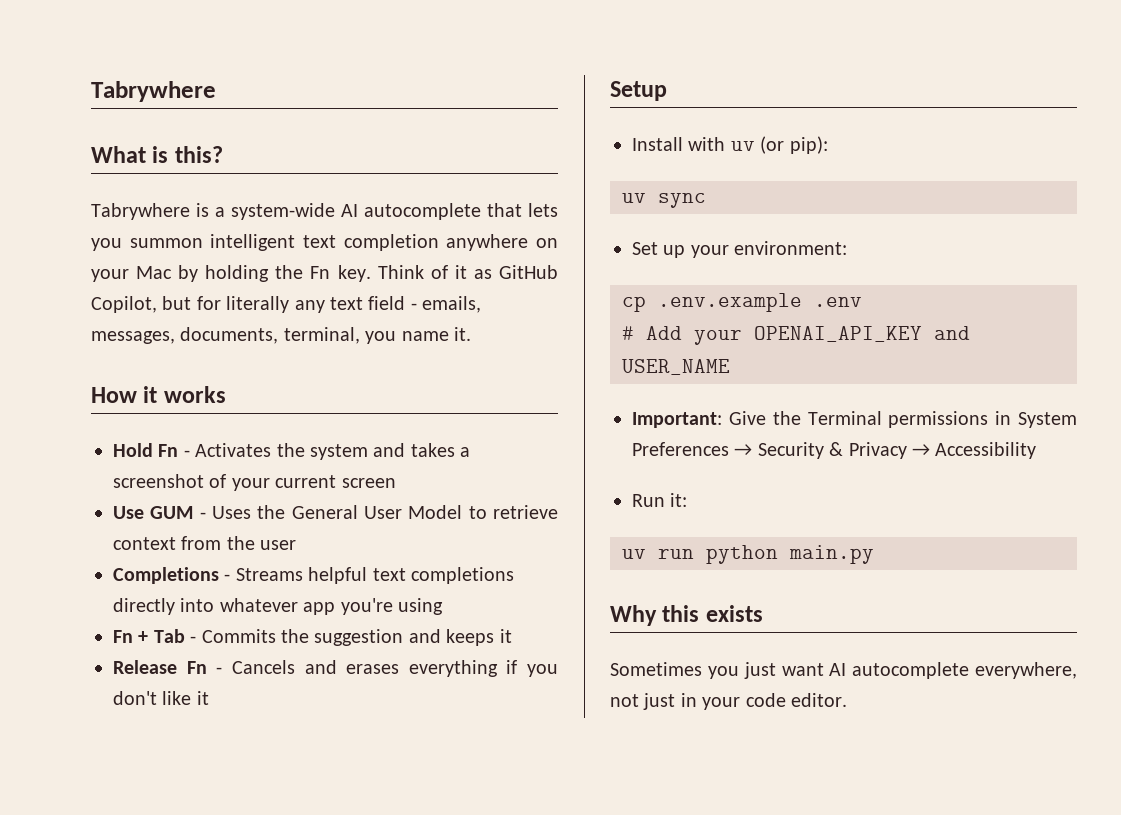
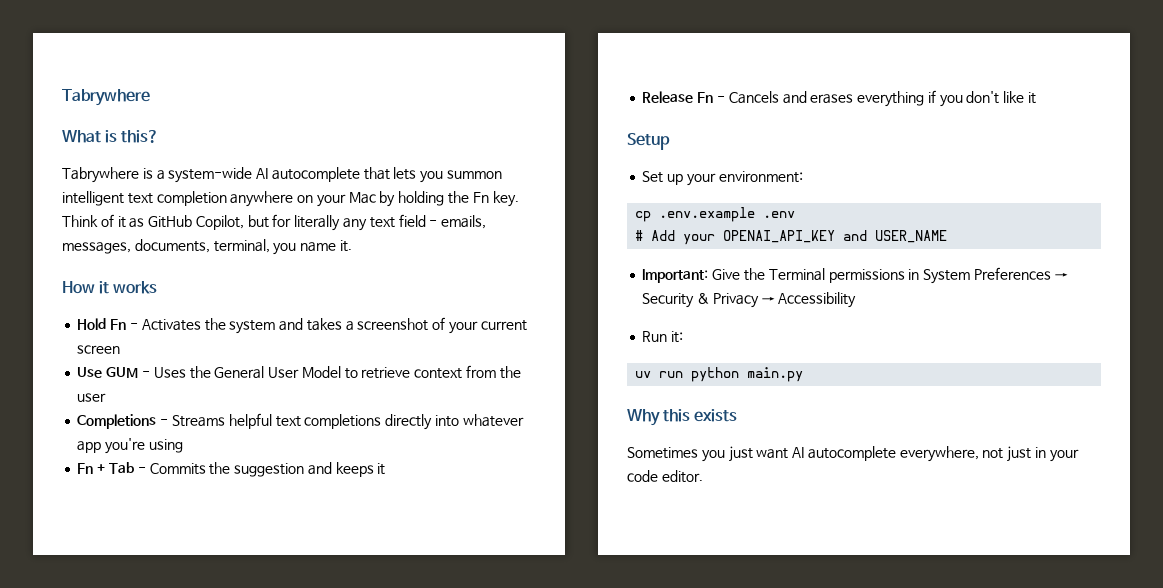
[632,136,828,154] [622,193,706,208] // Install with uv (or pip): // uv sync -> (670, 141) none

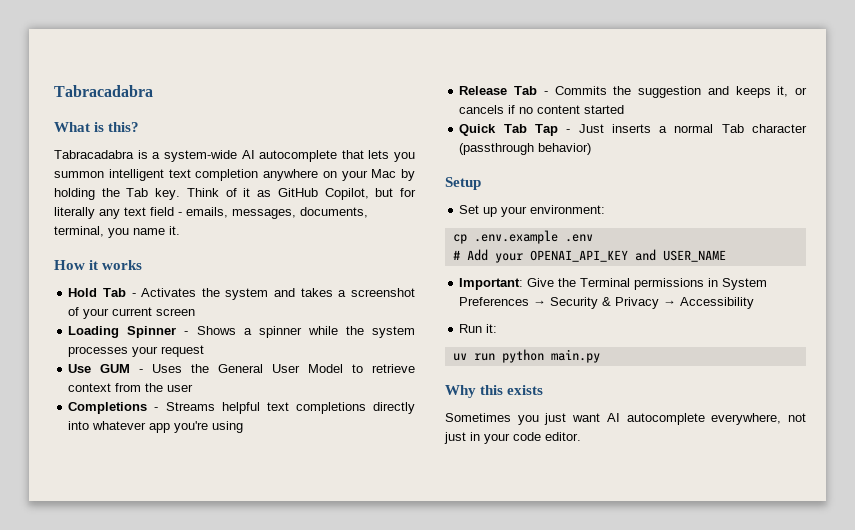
[62,89,150,106] Tabrywhere -> [54,85,153,97] Tabracadabra
[62,167,139,183] Tabrywhere -> [54,150,134,159] Tabracadabra
[472,192,489,203] Fn -> [126,188,149,197] Tab
[110,319,127,330] Fn -> [102,288,126,297] Tab
(121, 349) none -> [68,326,415,338] [68,345,205,357] // Loading Spinner - Shows a spinner while the system processes your request
[77,463,106,474] Fn + -> [459,86,508,95] Release
[377,463,386,475] [642,90,1036,107] it // Release Fn - Cancels and erases everything if you don't like it -> [777,86,807,97] [459,105,625,114] [459,124,807,136] [459,143,592,155] it, or cancels if no content started // Quick Tab Tap - Just inserts a normal Tab character (passthrough behavior)

